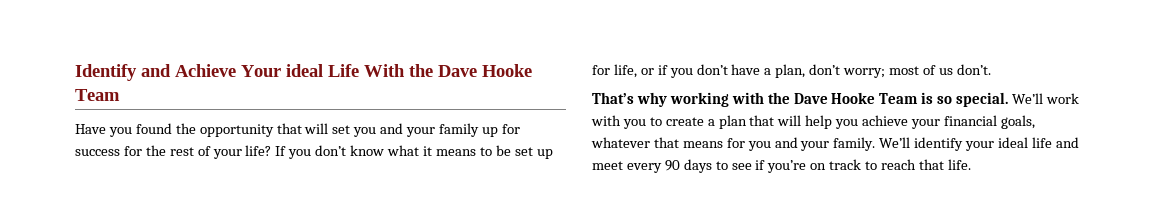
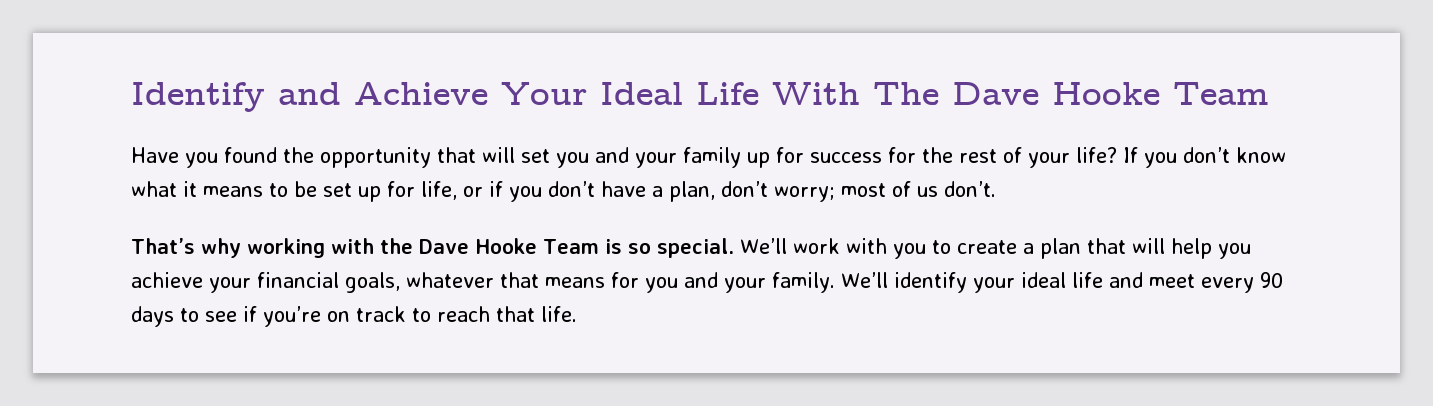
[286,64,323,77] ideal -> [600,82,683,105] Ideal
[409,64,433,77] the -> [873,82,939,105] The

